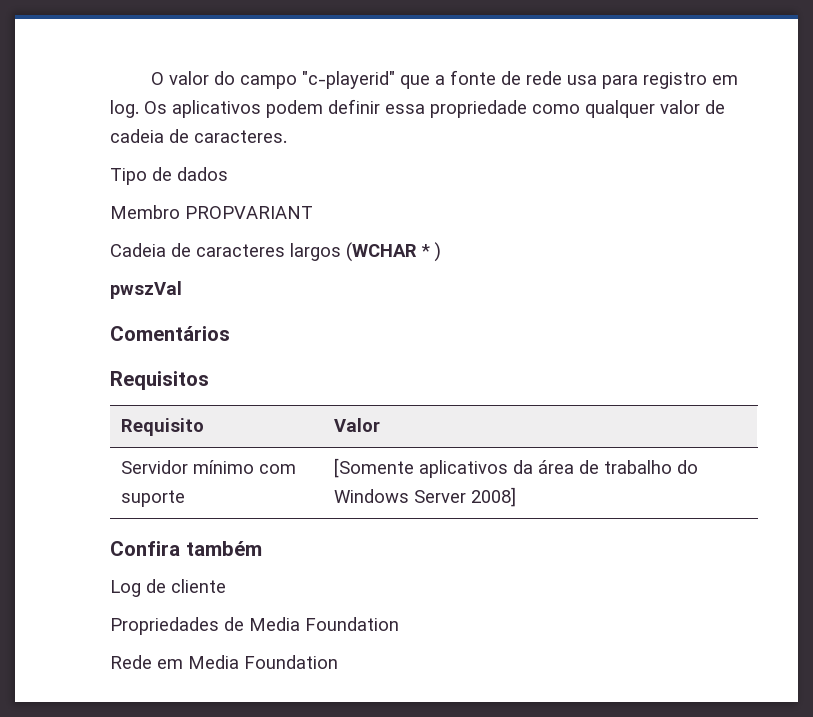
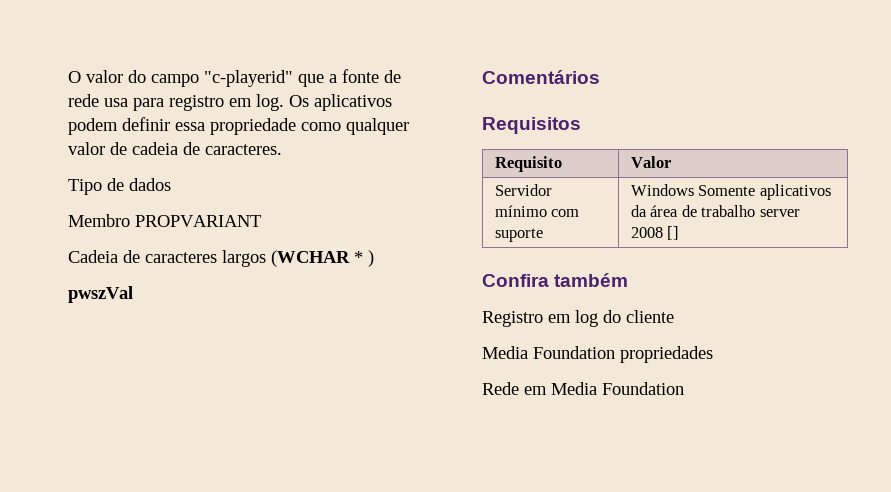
[334,458,415,478] [Somente -> [630,184,756,196] Windows Somente
[677,460,699,474] [334,487,517,507] [110,541,262,556] [110,579,166,597] do Windows Server 2008] // Confira também // Log de -> [759,209,800,217] [630,226,680,240] [482,273,629,287] [482,310,621,327] server 2008 [] // Confira também // Registro em log do
[110,617,399,635] Propriedades de Media Foundation -> [482,346,713,363] Media Foundation propriedades

